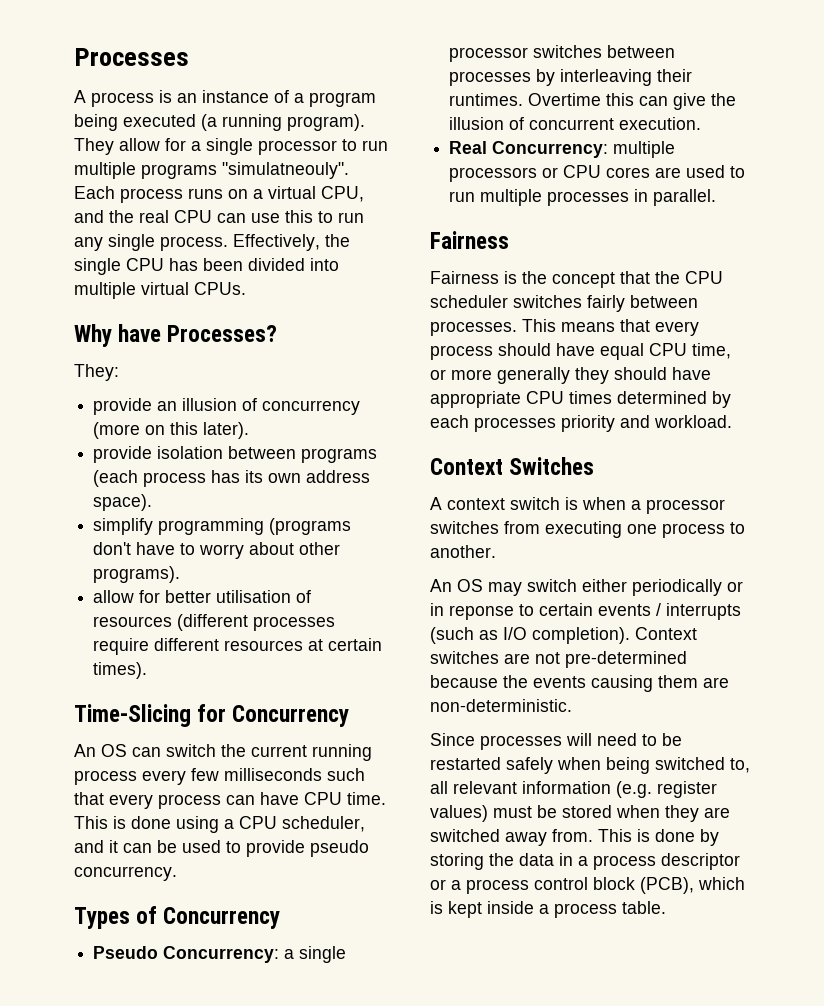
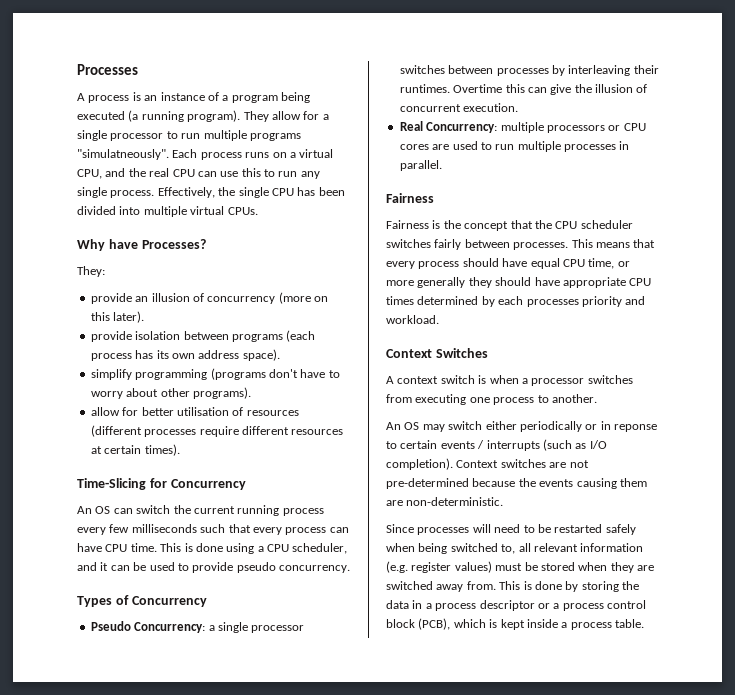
[222,162,349,179] "simulatneouly". -> [77,149,169,160] "simulatneously".

